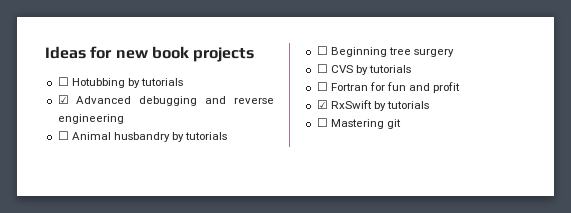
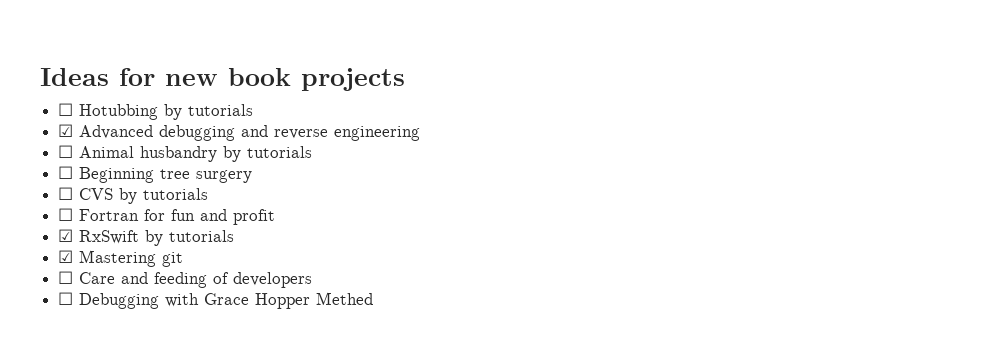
[316,118,328,127] ☐ -> [58,250,74,263] ☑
(401, 124) none -> [58,271,313,288] [58,292,374,309] // ☐ Care and feeding of developers // ☐ Debugging with Grace Hopper Methed

